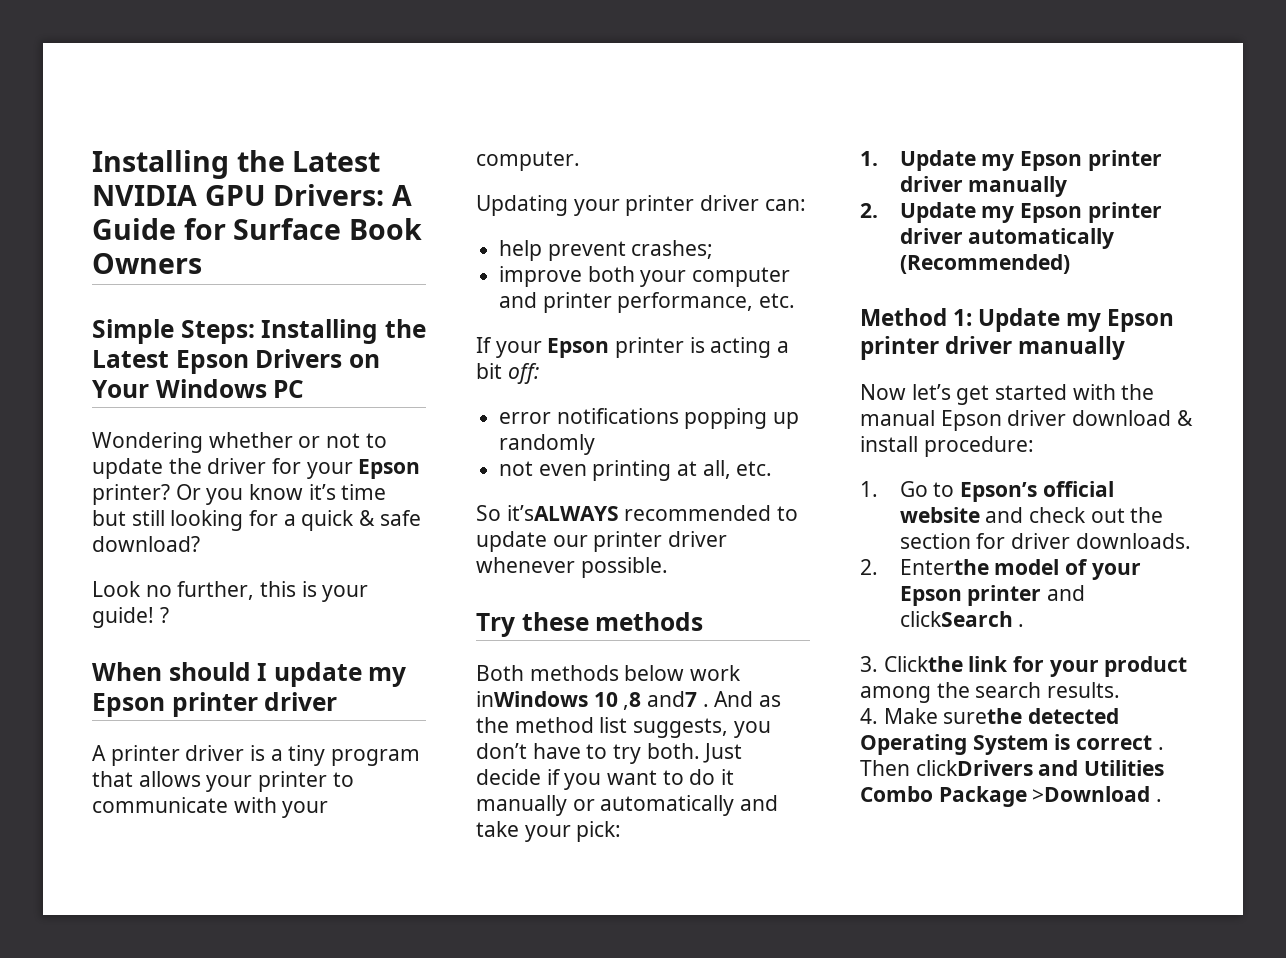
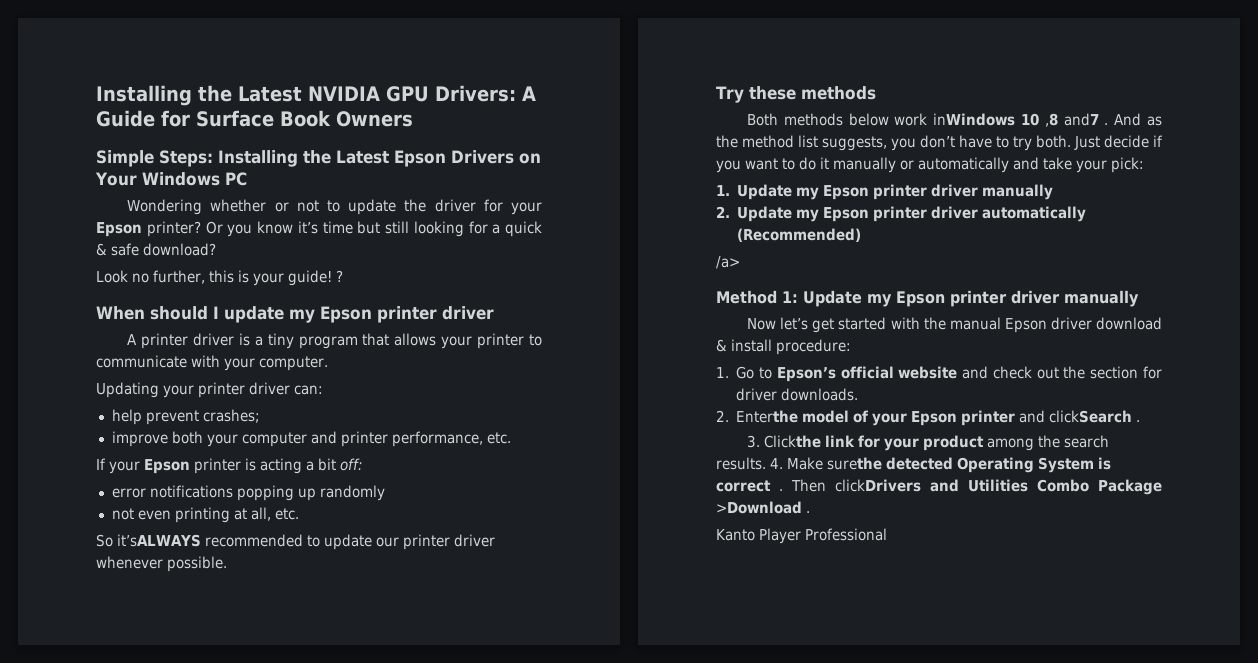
(1070, 264) none -> [716,256,740,269] // /a>
(1121, 690) // -> (766, 463) none
(1163, 800) none -> [716,528,887,544] // Kanto Player Professional

